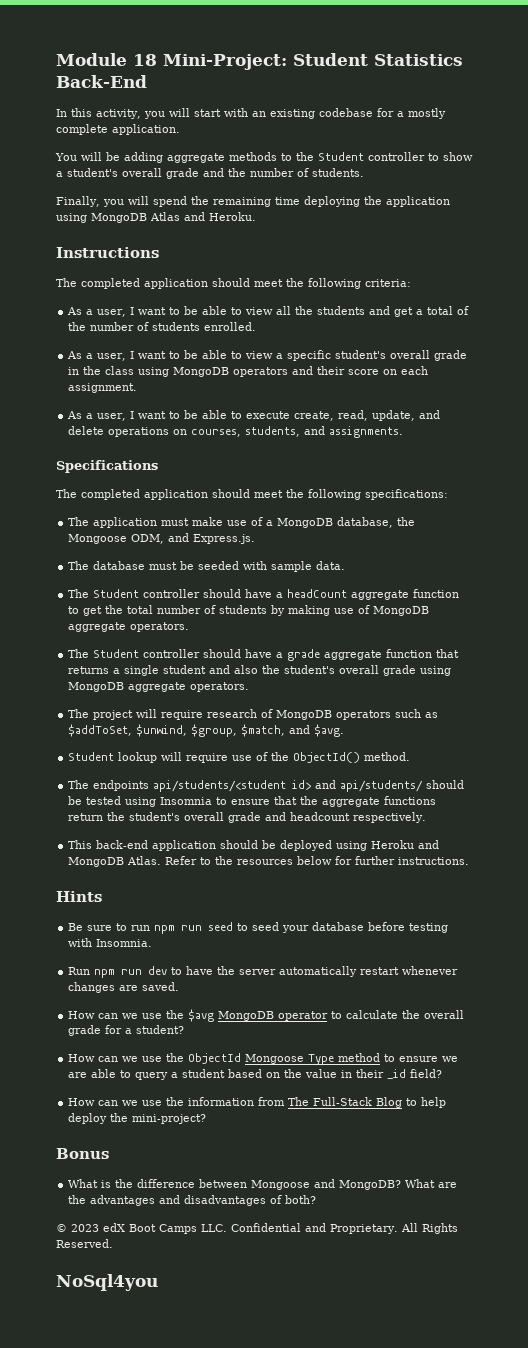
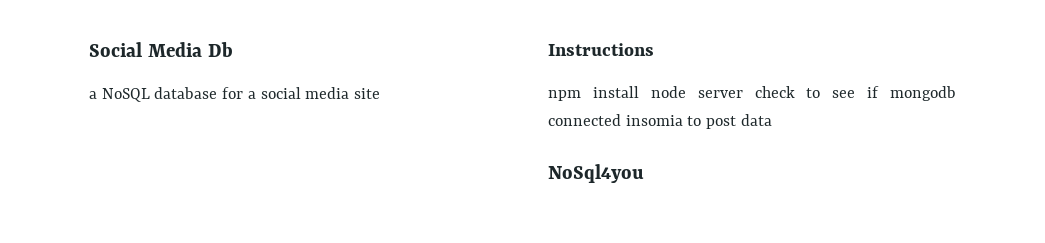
[56,53,463,70] [56,75,147,88] [56,108,446,119] [56,124,180,135] [55,152,473,163] [56,168,364,179] [56,196,450,207] [56,212,256,223] [56,247,159,258] [56,278,411,289] [67,306,470,317] [68,322,257,331] [67,350,468,361] [68,366,429,377] [68,383,138,393] [67,410,441,421] [68,426,404,438] [56,460,158,473] [56,489,448,500] [68,517,416,528] [68,533,256,544] [68,561,346,572] [68,589,460,600] [68,605,430,616] [68,622,190,632] [68,649,460,661] [68,665,452,676] [68,682,250,692] [68,709,439,720] [68,724,345,737] [68,752,411,763] [68,780,465,792] [68,796,437,807] [68,812,427,823] [68,840,440,851] [68,856,470,867] [56,891,102,902] [68,922,449,934] [68,938,153,947] [68,966,459,978] [68,982,180,993] [68,1009,465,1022] [68,1025,185,1036] [68,1053,459,1065] [68,1069,443,1080] [68,1097,447,1108] [68,1113,207,1124] [56,1148,109,1159] [68,1179,458,1190] [68,1195,317,1206] [56,1223,458,1234] [56,1239,113,1248] Module 18 Mini-Project: Student Statistics Back-End // In this activity, you will start with an existing codebase for a mostly complete application. // You will be adding aggregate methods to the Student controller to show a student's overall grade and the number of students. // Finally, you will spend the remaining time deploying the application using MongoDB Atlas and Heroku. // Instructions // The completed application should meet the following criteria: // As a user, I want to be able to view all the students and get a total of the number of students enrolled. // As a user, I want to be able to view a specific student's overall grade in the class using MongoDB operators and their score on each assignment. // As a user, I want to be able to execute create, read, update, and delete operations on courses, students, and assignments. // Specifications // The completed application should meet the following specifications: // The application must make use of a MongoDB database, the Mongoose ODM, and Express.js. // The database must be seeded with sample data. // The Student controller should have a headCount aggregate function to get the total number of students by making use of MongoDB aggregate operators. // The Student controller should have a grade aggregate function that returns a single student and also the student's overall grade using MongoDB aggregate operators. // The project will require research of MongoDB operators such as $addToSet, $unwind, $group, $match, and $avg. // Student lookup will require use of the ObjectId() method. // The endpoints api/students/<student id> and api/students/ should be tested using Insomnia to ensure that the aggregate functions return the student's overall grade and headcount respectively. // This back-end application should be deployed using Heroku and MongoDB Atlas. Refer to the resources below for further instructions. // Hints // Be sure to run npm run seed to seed your database before testing with Insomnia. // Run npm run dev to have the server automatically restart whenever changes are saved. // How can we use the $avg MongoDB operator to calculate the overall grade for a student? // How can we use the ObjectId Mongoose Type method to ensure we are able to query a student based on the value in their _id field? // How can we use the information from The Full-Stack Blog to help deploy the mini-project? // Bonus // What is the difference between Mongoose and MongoDB? What are the advantages and disadvantages of both? // © 2023 edX Boot Camps LLC. Confidential and Proprietary. All Rights Reserved. -> [89,42,233,57] [89,87,381,102] [548,43,654,56] [548,86,956,101] [548,114,772,129] Social Media Db // a NoSQL database for a social media site // Instructions // npm install node server check to see if mongodb connected insomia to post data

